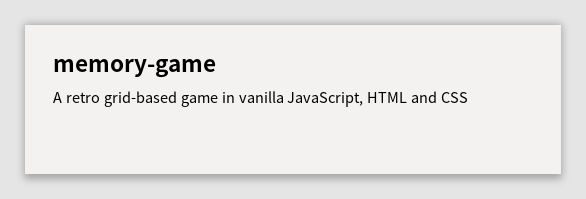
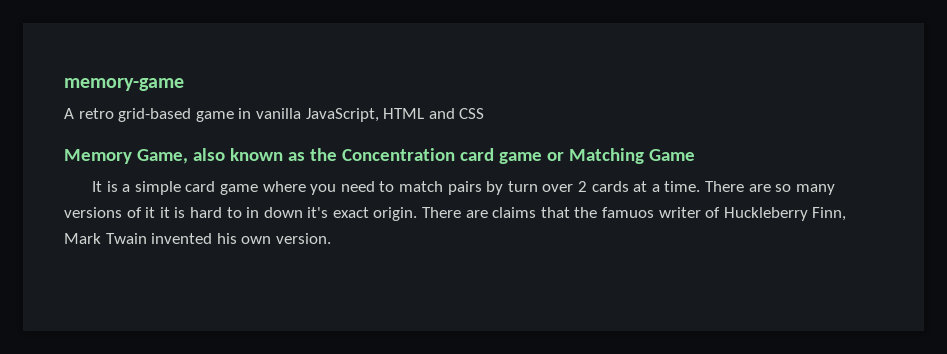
(469, 97) none -> [64,148,695,164] [92,181,835,195] [64,207,847,221] [64,233,331,244] // Memory Game, also known as the Concentration card game or Matching Game // It is a simple card game where you need to match pairs by turn over 2 cards at a time. There are so many versions of it it is hard to in down it's exact origin. There are claims that the famuos writer of Huckleberry Finn, Mark Twain invented his own version.

